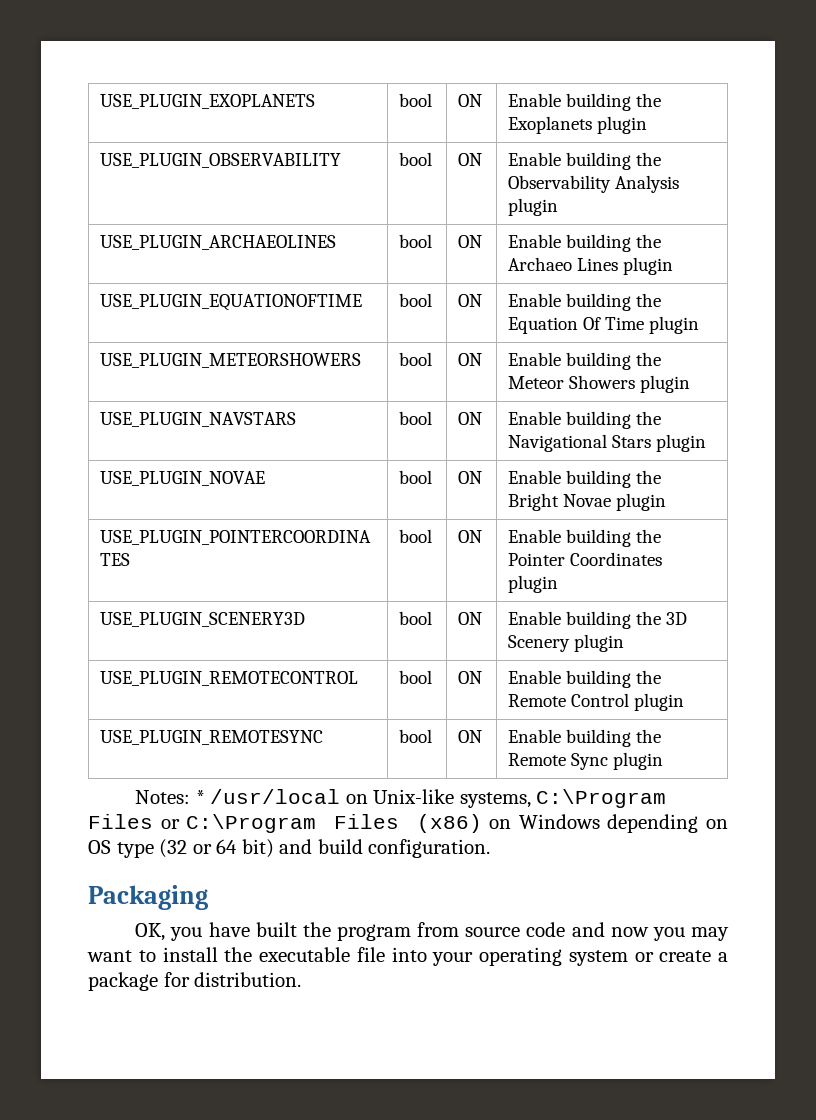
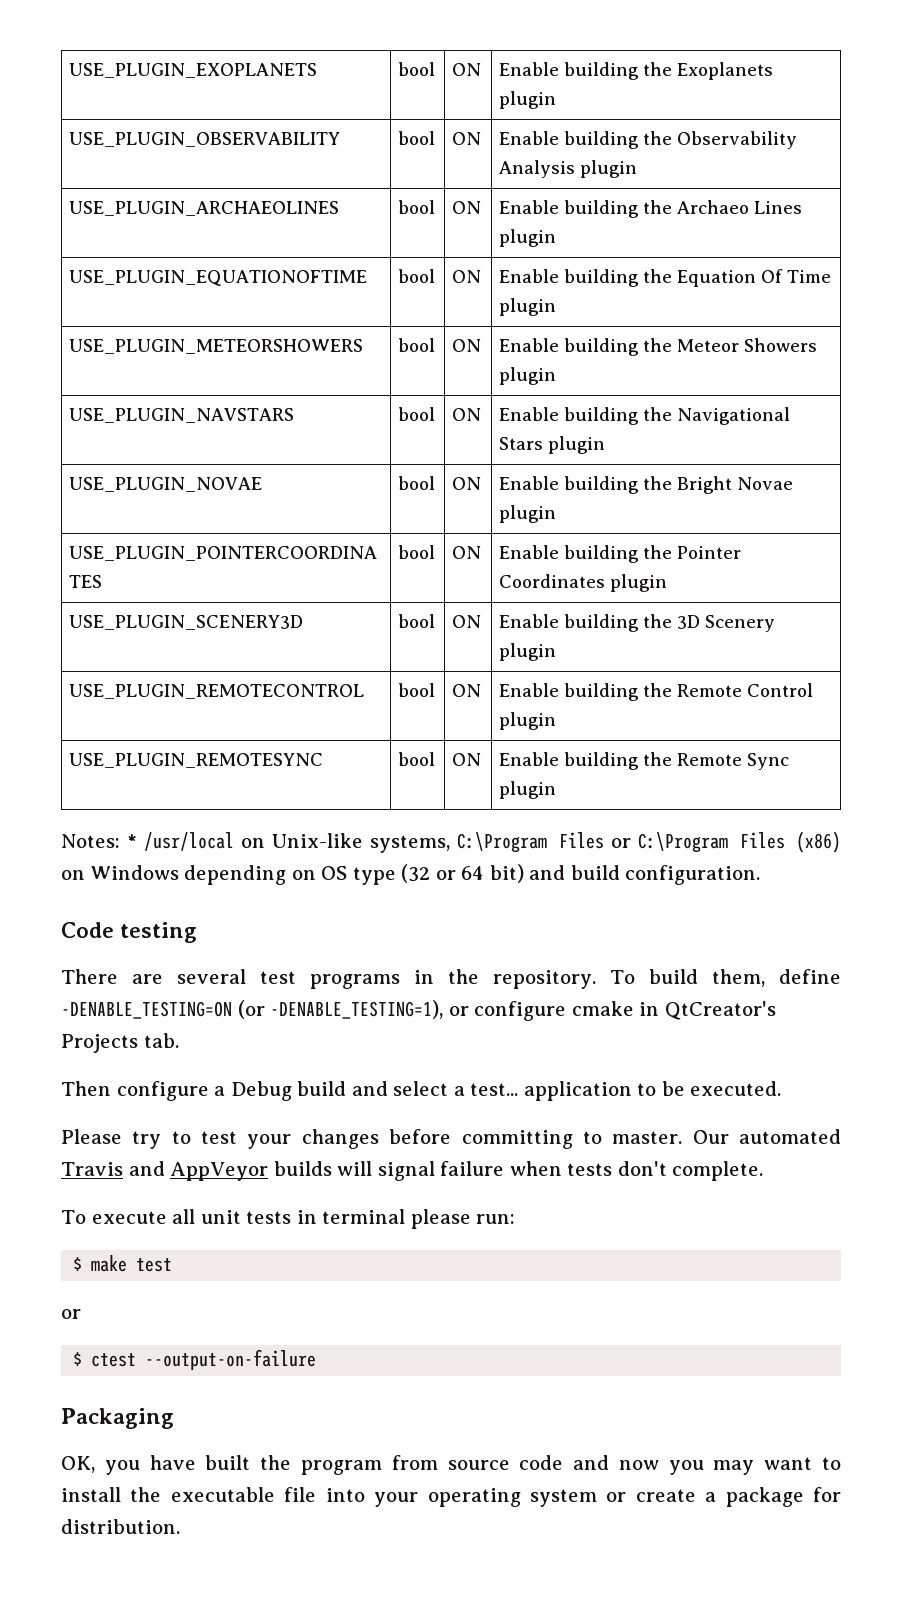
(491, 848) none -> [61,922,198,943] [61,969,841,989] [61,1000,776,1021] [61,1033,179,1053] [61,1081,782,1101] [61,1129,842,1149] [61,1161,764,1181] [61,1209,516,1229] [73,1255,173,1272] [61,1309,81,1319] [73,1349,317,1370] // Code testing // There are several test programs in the repository. To build them, define -DENABLE_TESTING=ON (or -DENABLE_TESTING=1), or configure cmake in QtCreator's Projects tab. // Then configure a Debug build and select a test... application to be executed. // Please try to test your changes before committing to master. Our automated Travis and AppVeyor builds will signal failure when tests don't complete. // To execute all unit tests in terminal please run: // $ make test // or // $ ctest --output-on-failure

